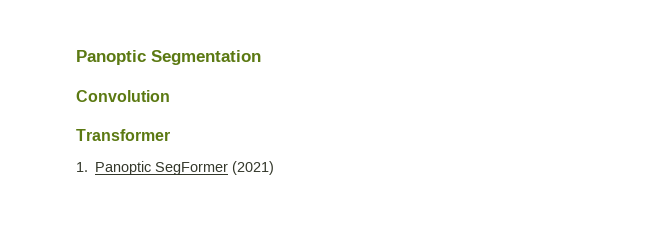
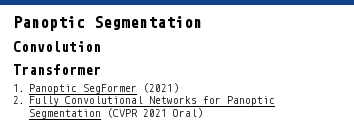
(275, 168) none -> [13,96,276,106] [29,108,204,119] // 2. Fully Convolutional Networks for Panoptic Segmentation (CVPR 2021 Oral)

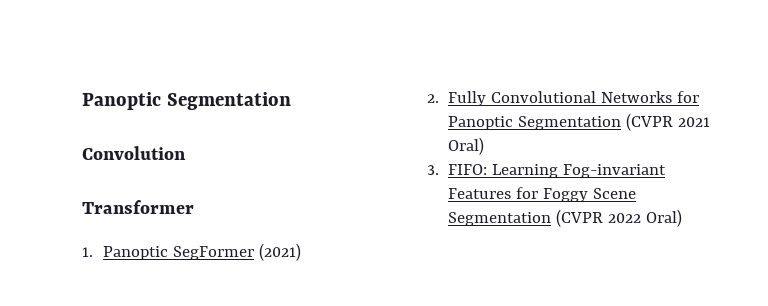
(204, 113) none -> [427,164,667,178] [448,187,637,202] [448,209,683,227] // 3. FIFO: Learning Fog-invariant Features for Foggy Scene Segmentation (CVPR 2022 Oral)

